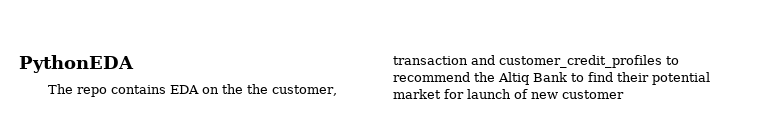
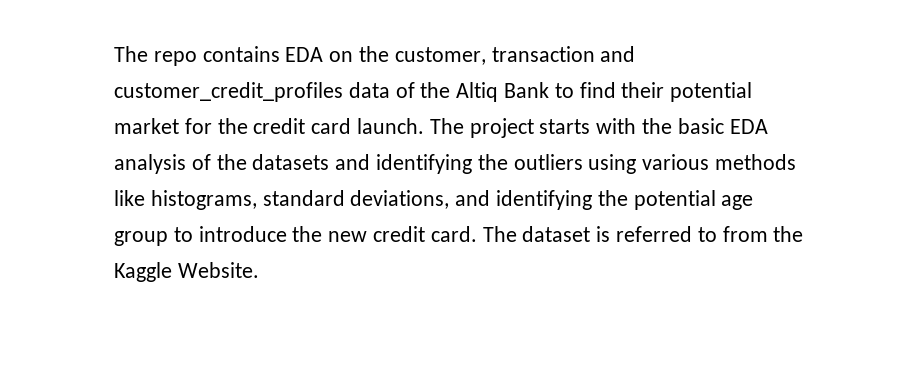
[19,55,134,73] PythonEDA // -> (114, 54) none
[246,84,268,94] the -> (390, 54) none
[666,56,679,65] [393,72,470,82] to recommend -> [348,82,415,98] data of
[467,89,624,99] launch of new customer -> [217,118,768,138] [114,154,797,174] [114,190,754,210] [114,226,804,246] [114,262,259,282] the credit card launch. The project starts with the basic EDA analysis of the datasets and identifying the outliers using various methods like histograms, standard deviations, and identifying the potential age group to introduce the new credit card. The dataset is referred to from the Kaggle Website.

